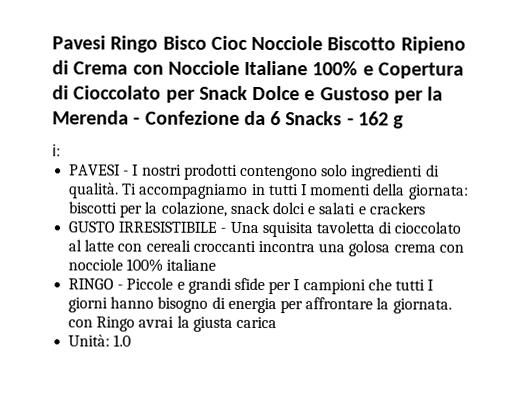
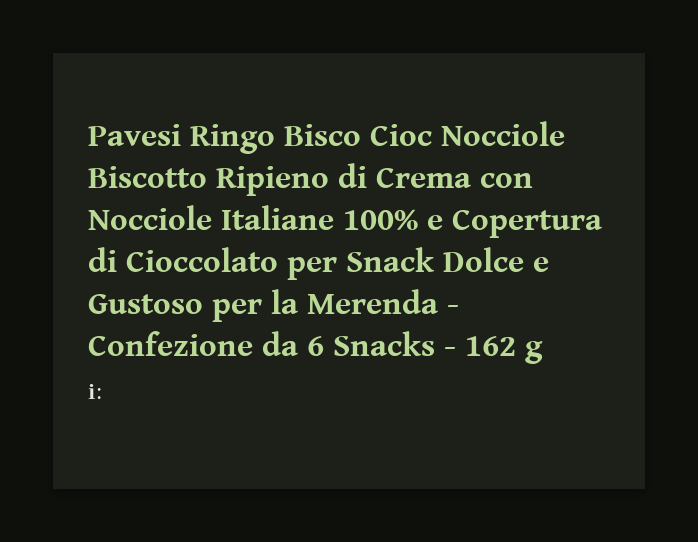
[69,163,440,181] [68,182,469,200] [68,201,425,218] [68,221,462,238] [68,239,464,257] [68,258,217,272] [68,277,435,295] [68,296,452,314] [68,315,277,332] [68,334,132,347] // PAVESI - I nostri prodotti contengono solo ingredienti di qualità. Ti accompagniamo in tutti I momenti della giornata: biscotti per la colazione, snack dolci e salati e crackers // GUSTO IRRESISTIBILE - Una squisita tavoletta di cioccolato al latte con cereali croccanti incontra una golosa crema con nocciole 100% italiane // RINGO - Piccole e grandi sfide per I campioni che tutti I giorni hanno bisogno di energia per affrontare la giornata. con Ringo avrai la giusta carica // Unità: 1.0 -> (102, 391) none

